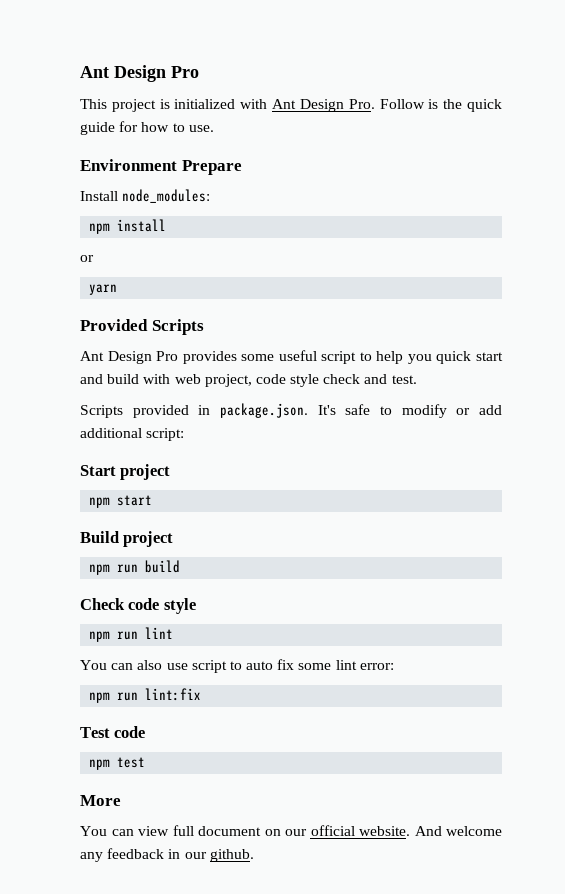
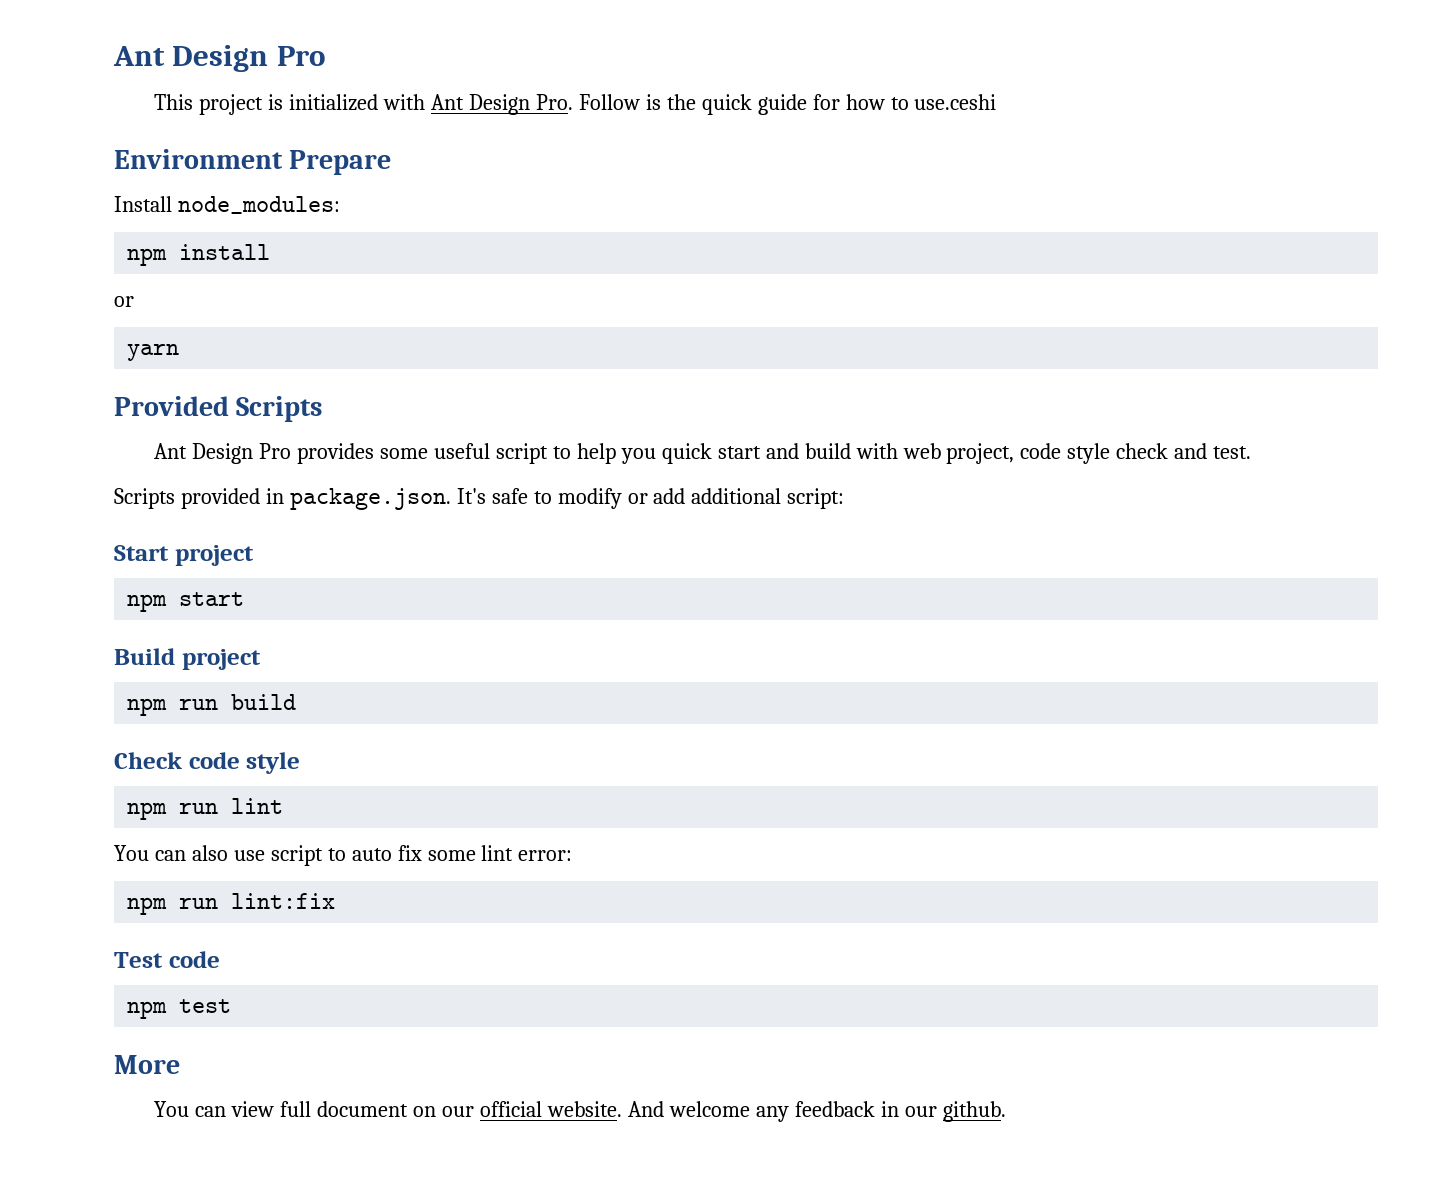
[188,125,214,132] use. -> [914,94,997,110] use.ceshi

